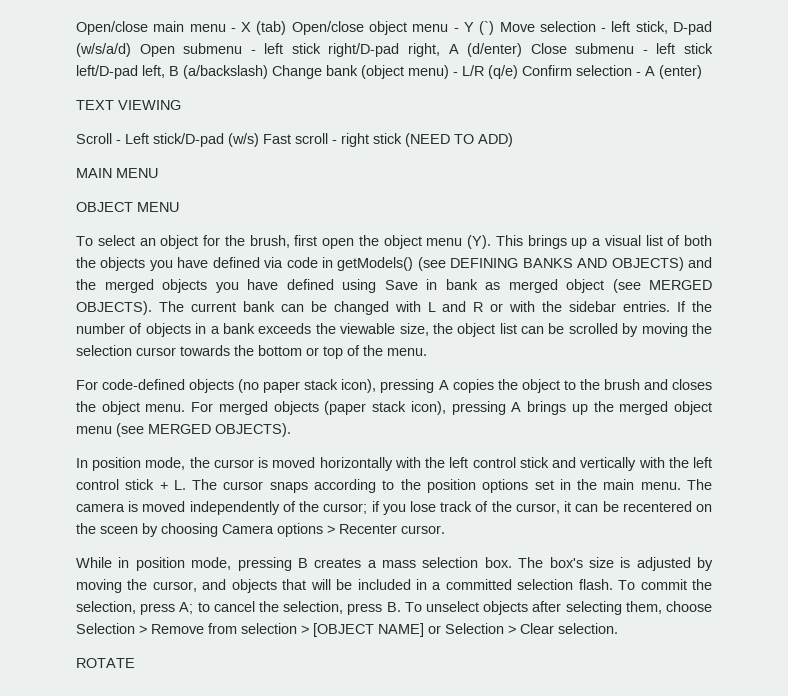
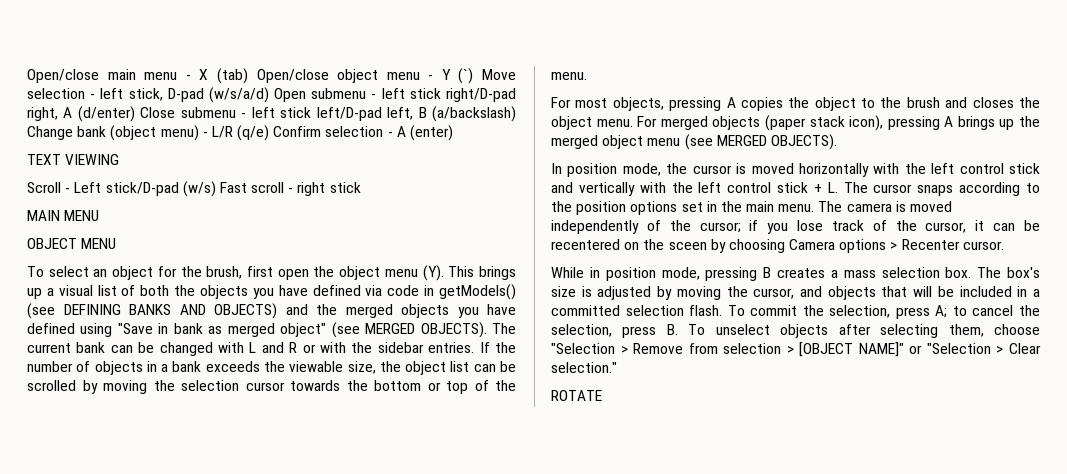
[405,133,513,147] (NEED TO ADD) -> (361, 187) none
[384,280,418,290] Save -> [117,323,153,334] "Save
[566,279,604,293] object -> [280,323,327,337] object"
[102,379,377,393] code-defined objects (no paper stack icon), -> [575,97,664,111] most objects,
[76,623,135,634] Selection -> [551,343,615,354] "Selection
[378,623,504,637] NAME] or Selection -> [858,342,991,357] NAME]" or "Selection
[558,623,618,634] selection. -> [551,362,617,373] selection."

